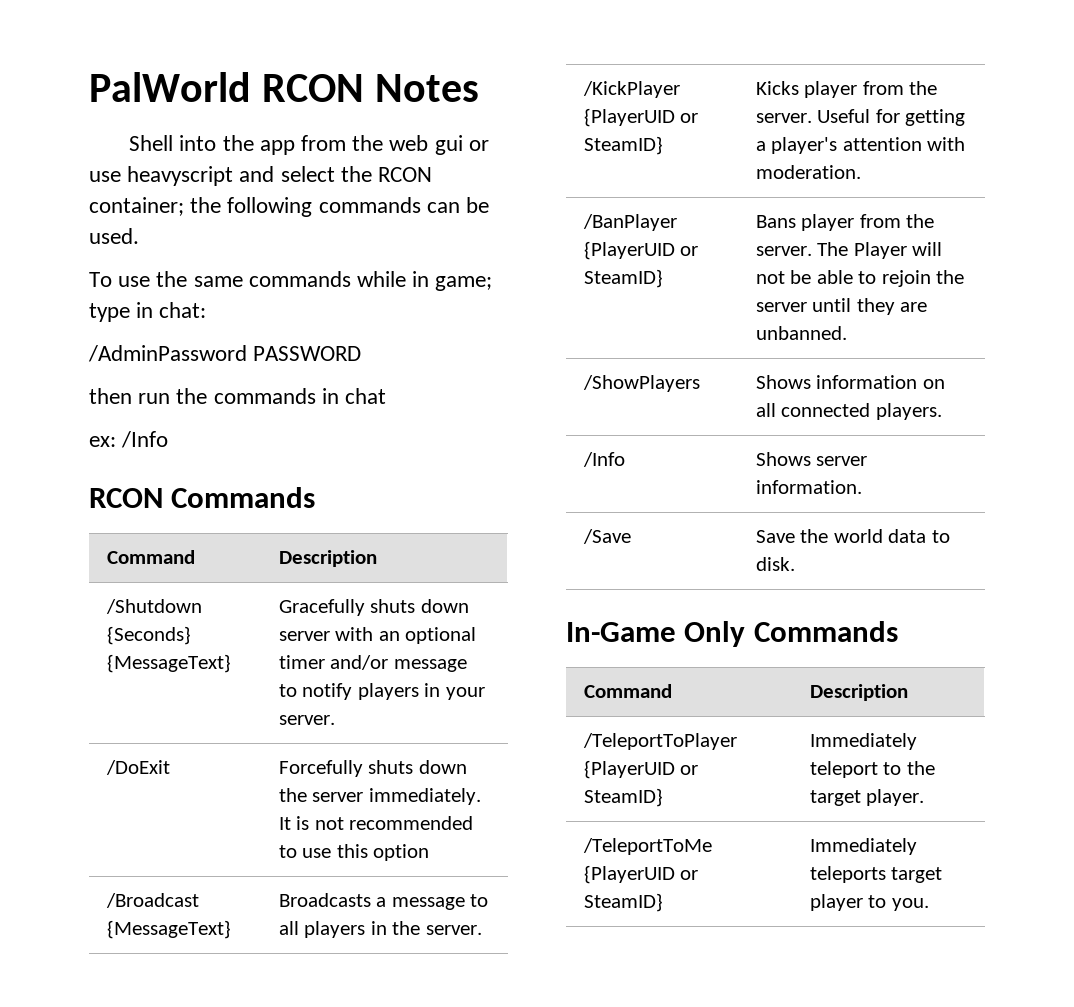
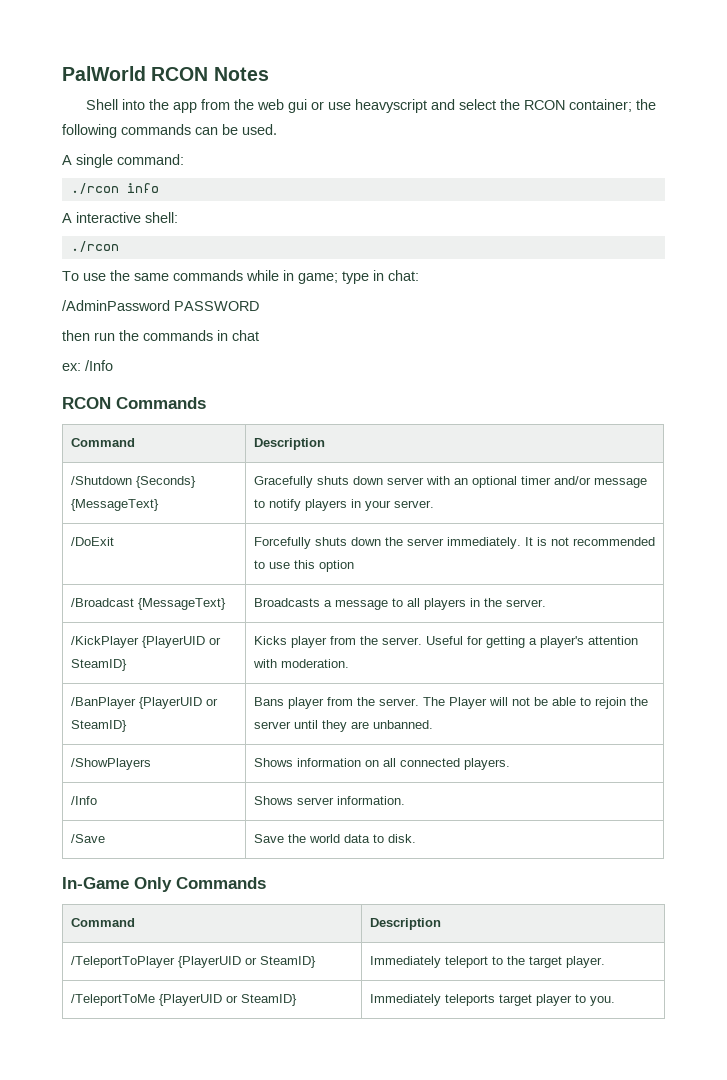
(139, 236) none -> [62,154,184,168] [70,183,159,194] [62,212,178,223] [70,241,119,252] // A single command: // ./rcon info // A interactive shell: // ./rcon

